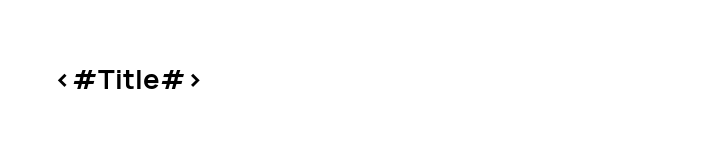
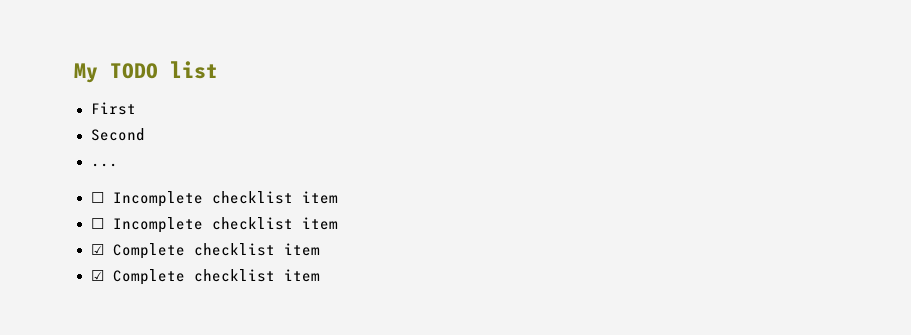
[54,70,204,89] <#Title#> -> [74,61,218,83] [90,102,136,115] [90,128,145,141] [90,163,118,167] [90,191,338,207] [90,217,338,233] [90,243,320,259] [90,269,320,285] My TODO list // First // Second // ... // ☐ Incomplete checklist item // ☐ Incomplete checklist item // ☑ Complete checklist item // ☑ Complete checklist item

